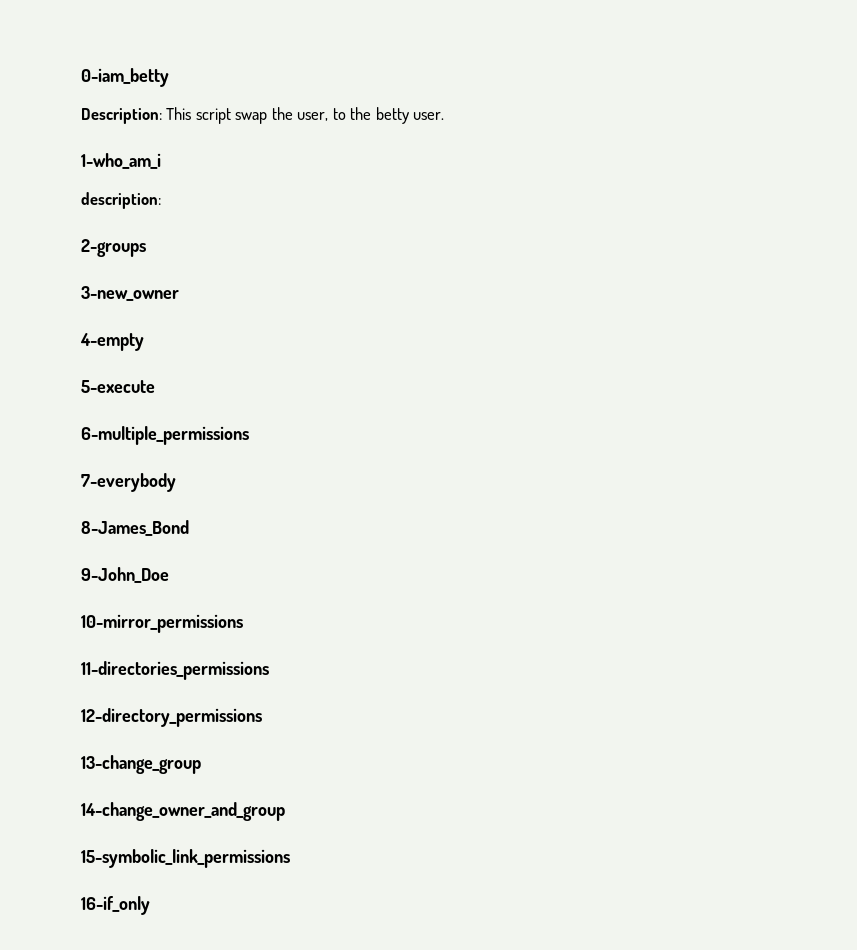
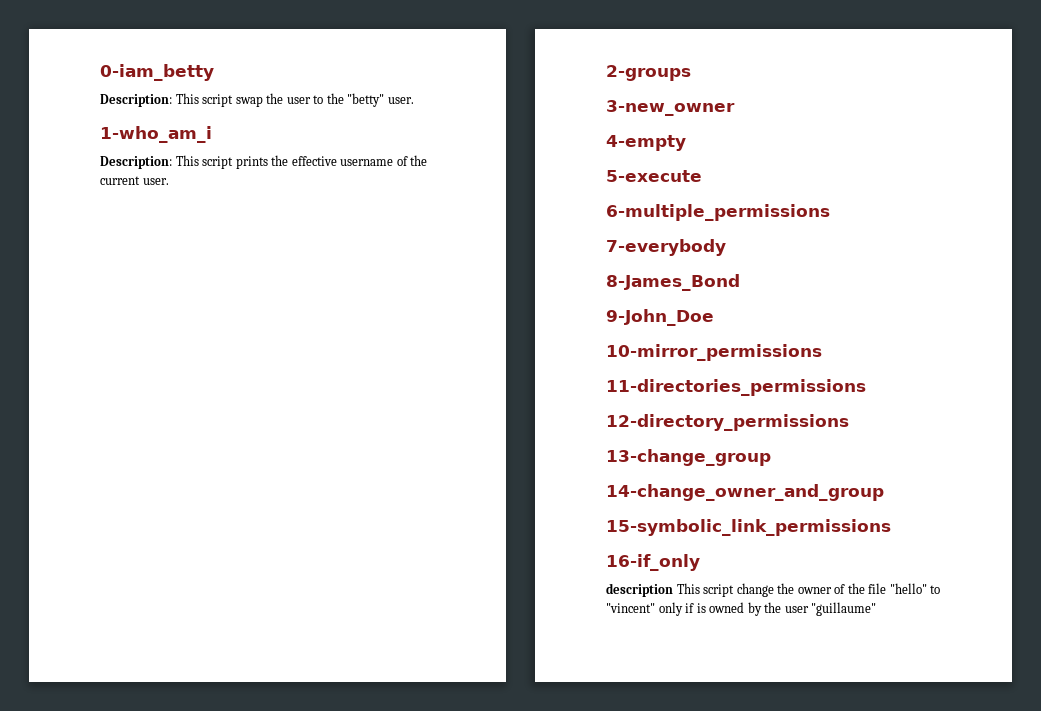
[297,112,329,121] user, -> [286,97,311,104] user
[375,107,409,124] betty -> [347,93,385,107] "betty"
[81,192,161,209] description: -> [100,155,428,169] [100,176,169,185] Description: This script prints the effective username of the current user.
(150, 905) none -> [606,583,941,597] [606,602,877,616] // description This script change the owner of the file "hello" to "vincent" only if is owned by the user "guillaume"

